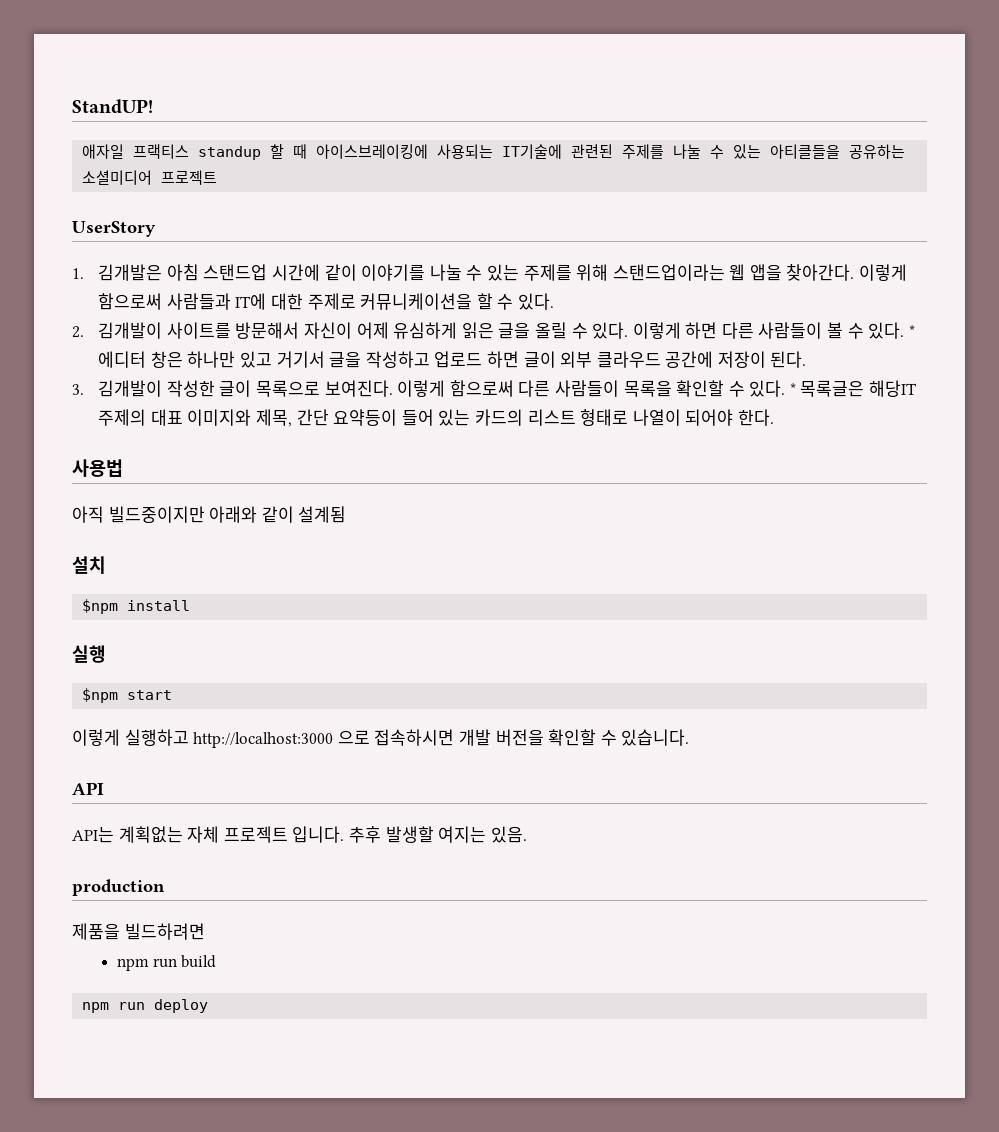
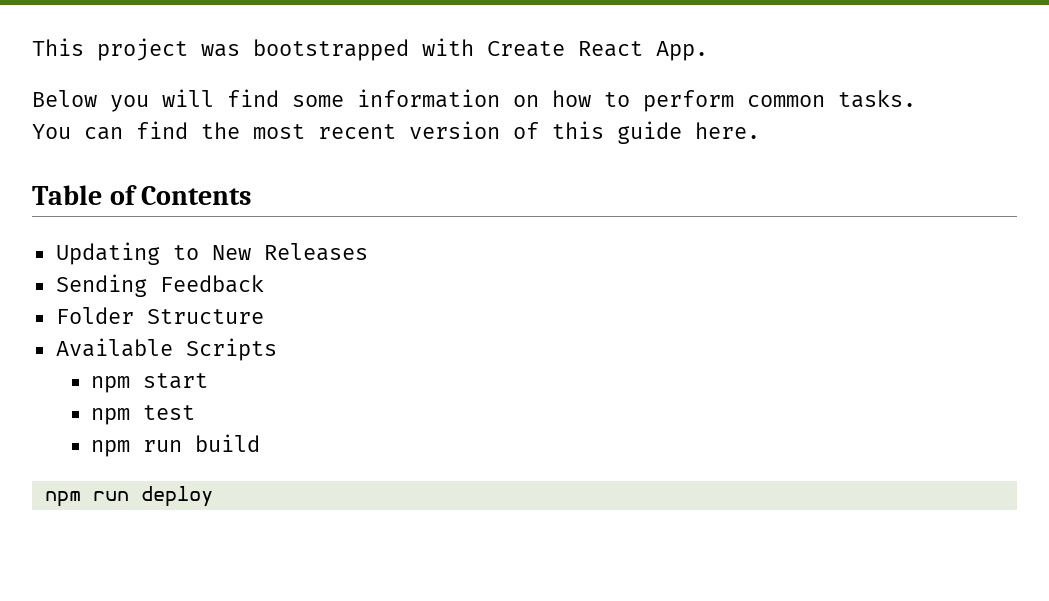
[72,99,153,114] [82,144,906,160] [82,170,218,185] [72,221,156,237] [72,264,908,281] [98,293,554,310] [72,322,915,339] [98,351,807,368] [72,380,918,397] [98,409,774,427] [72,459,123,477] [72,506,347,523] [72,556,106,574] [82,599,191,614] [72,645,106,663] [82,688,173,703] [72,729,690,748] [72,782,104,795] [72,826,527,843] [72,879,165,896] [72,923,205,940] StandUP! // 애자일 프랙티스 standup 할 때 아이스브레이킹에 사용되는 IT기술에 관련된 주제를 나눌 수 있는 아티클들을 공유하는 소셜미디어 프로젝트 // UserStory // 1. 김개발은 아침 스탠드업 시간에 같이 이야기를 나눌 수 있는 주제를 위해 스탠드업이라는 웹 앱을 찾아간다. 이렇게 함으로써 사람들과 IT에 대한 주제로 커뮤니케이션을 할 수 있다. // 2. 김개발이 사이트를 방문해서 자신이 어제 유심하게 읽은 글을 올릴 수 있다. 이렇게 하면 다른 사람들이 볼 수 있다. * 에디터 창은 하나만 있고 거기서 글을 작성하고 업로드 하면 글이 외부 클라우드 공간에 저장이 된다. // 3. 김개발이 작성한 글이 목록으로 보여진다. 이렇게 함으로써 다른 사람들이 목록을 확인할 수 있다. * 목록글은 해당IT 주제의 대표 이미지와 제목, 간단 요약등이 들어 있는 카드의 리스트 형태로 나열이 되어야 한다. // 사용법 // 아직 빌드중이지만 아래와 같이 설계됨 // 설치 // $npm install // 실행 // $npm start // 이렇게 실행하고 http://localhost:3000 으로 접속하시면 개발 버전을 확인할 수 있습니다. // API // API는 계획없는 자체 프로젝트 입니다. 추후 발생할 여지는 있음. // production // 제품을 빌드하려면 -> [32,38,708,61] [32,89,916,112] [32,121,760,144] [32,185,252,205] [55,242,368,265] [55,274,264,297] [55,307,264,324] [55,338,277,361] [91,373,209,393] [91,405,196,425] This project was bootstrapped with Create React App. // Below you will find some information on how to perform common tasks. // You can find the most recent version of this guide here. // Table of Contents // Updating to New Releases // Sending Feedback // Folder Structure // Available Scripts // npm start // npm test

